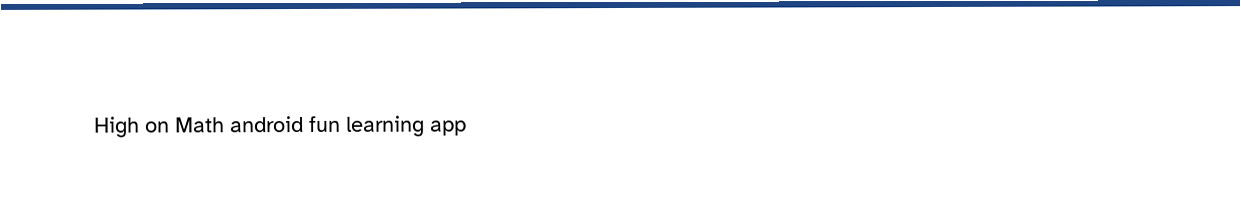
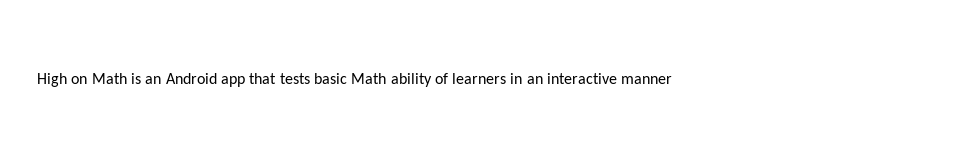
[230,115,467,137] android fun learning app -> [130,73,673,87] is an Android app that tests basic Math ability of learners in an interactive manner

